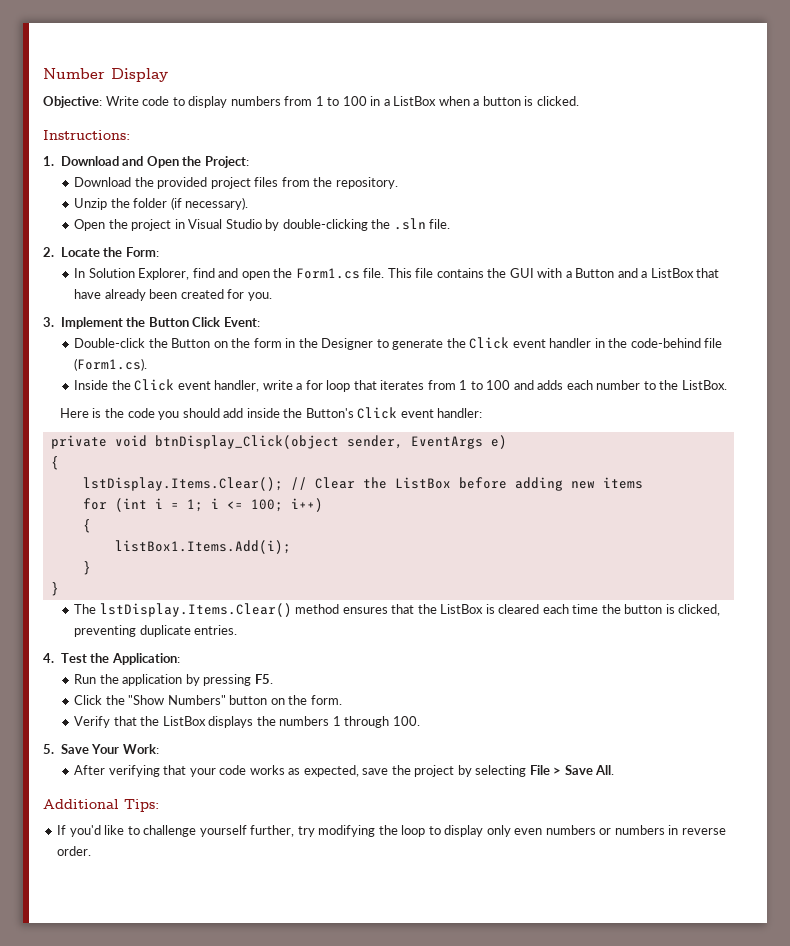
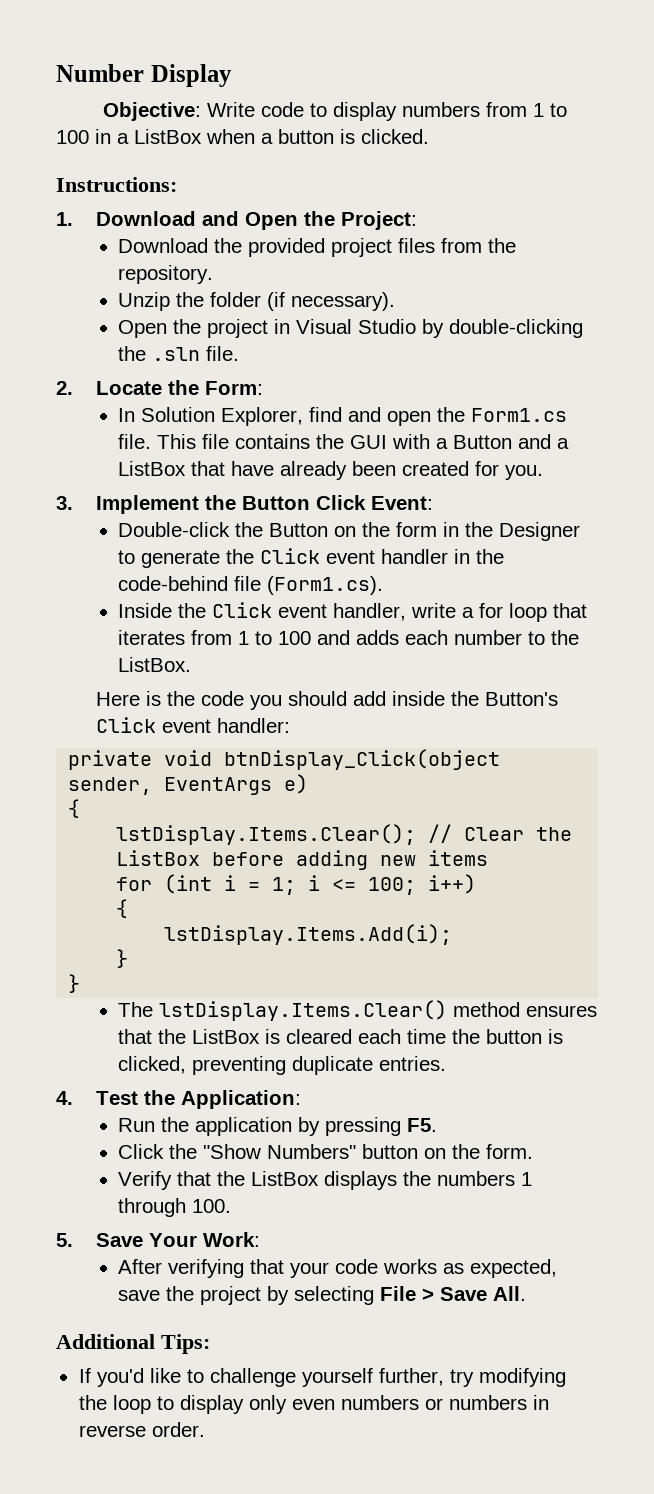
[114,540,291,554] listBox1.Items.Add(i); -> [164,924,453,945] lstDisplay.Items.Add(i);

